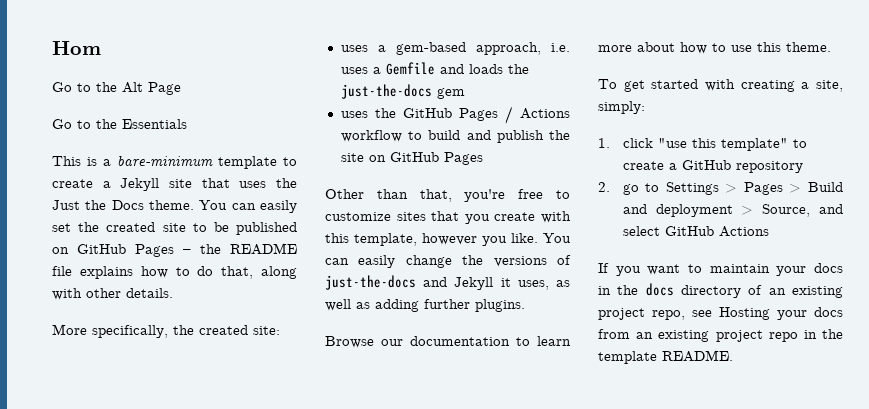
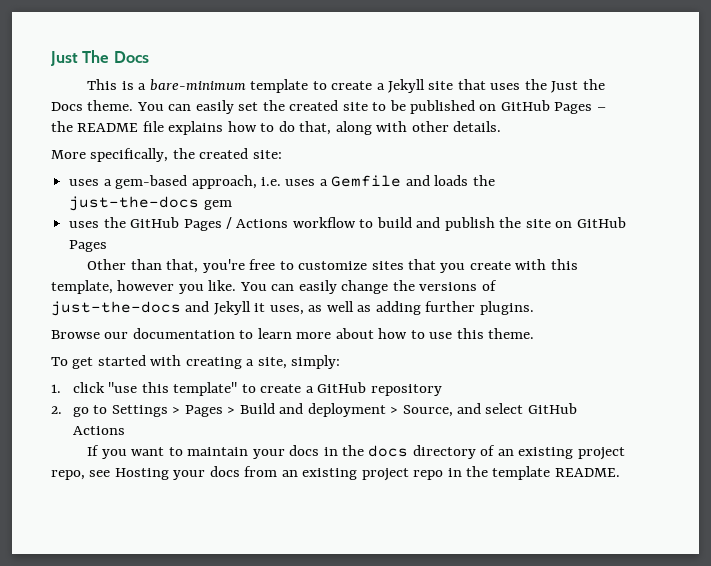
[52,41,101,55] [52,82,181,95] [52,119,187,129] Hom // Go to the Alt Page // Go to the Essentials -> [50,50,149,66] Just The Docs

